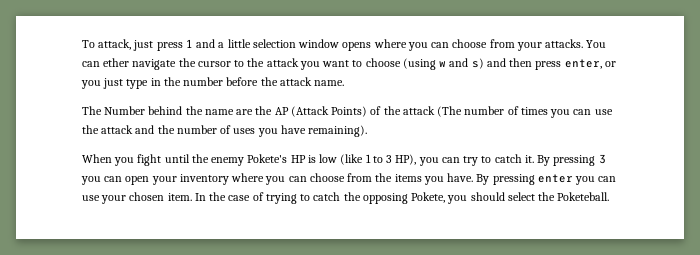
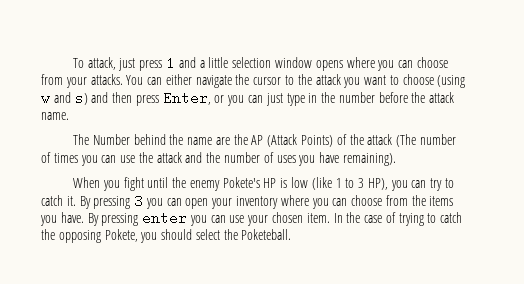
[103,58,130,67] ether -> [165,74,192,85] either
[564,59,602,69] enter, -> [162,91,211,105] Enter,
(101, 84) none -> [248,95,264,103] can

